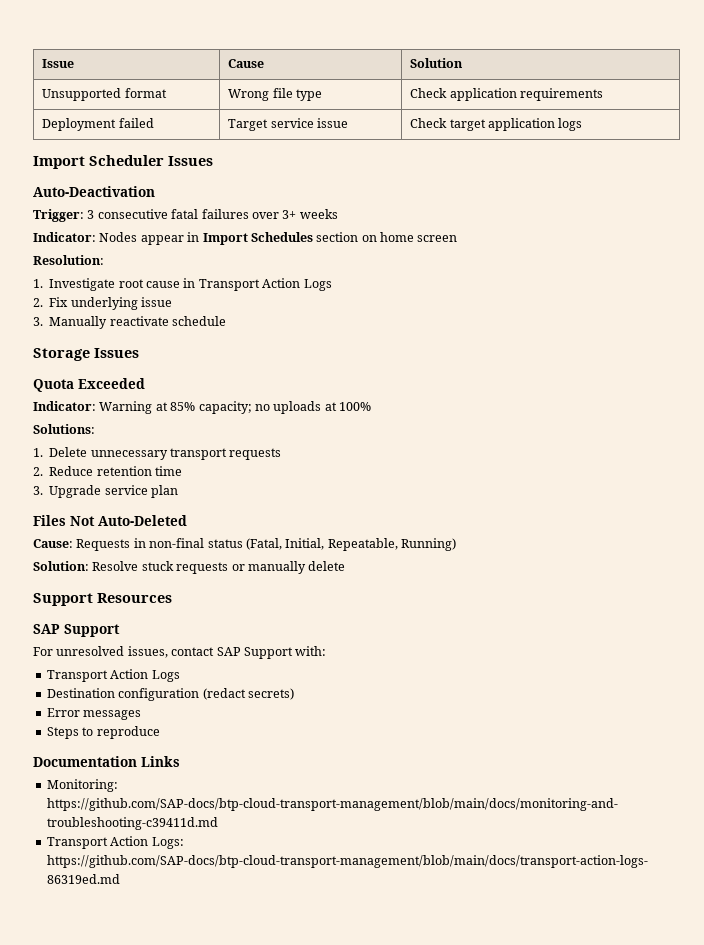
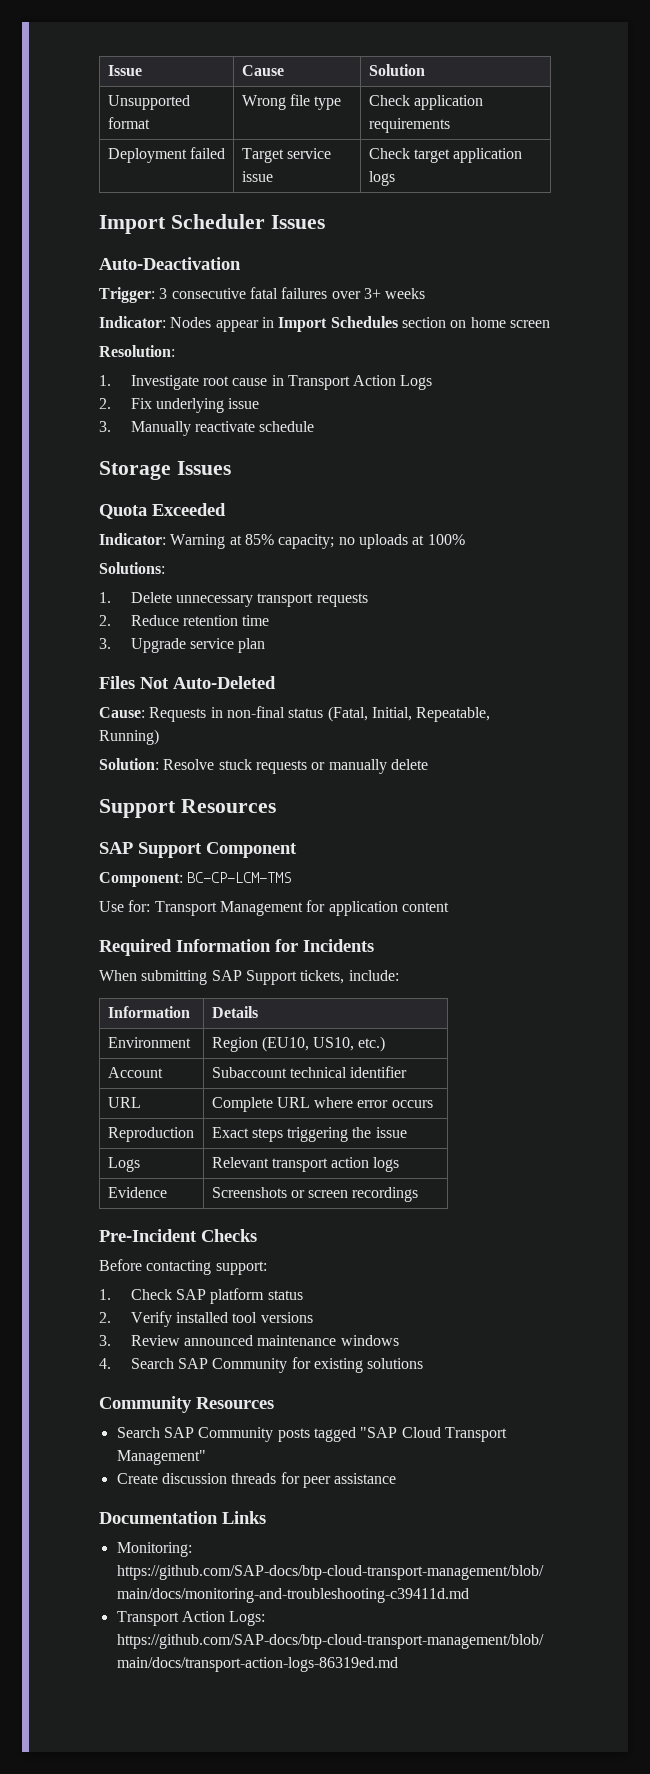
[33,646,327,659] [46,669,180,682] [46,688,294,701] [46,708,142,720] [46,726,160,739] // For unresolved issues, contact SAP Support with: // Transport Action Logs // Destination configuration (redact secrets) // Error messages // Steps to reproduce -> [206,842,297,858] [99,872,292,887] [99,900,449,916] [99,939,374,956] [99,970,399,985] [107,1006,190,1018] [211,1006,258,1018] [107,1037,191,1048] [211,1036,386,1052] [107,1067,163,1078] [211,1066,408,1078] [107,1097,141,1108] [211,1097,433,1112] [107,1127,194,1142] [211,1127,407,1142] [107,1157,140,1172] [211,1157,400,1172] [107,1187,167,1198] [211,1187,419,1202] [99,1229,257,1242] [99,1259,267,1275] [99,1288,303,1304] [99,1311,313,1327] [99,1335,399,1346] [99,1357,424,1373] [99,1396,274,1413] [116,1427,507,1442] [116,1450,206,1465] [116,1472,397,1488] Component // Component: BC-CP-LCM-TMS // Use for: Transport Management for application content // Required Information for Incidents // When submitting SAP Support tickets, include: // Information | Details // Environment | Region (EU10, US10, etc.) // Account | Subaccount technical identifier // URL | Complete URL where error occurs // Reproduction | Exact steps triggering the issue // Logs | Relevant transport action logs // Evidence | Screenshots or screen recordings // Pre-Incident Checks // Before contacting support: // 1. Check SAP platform status // 2. Verify installed tool versions // 3. Review announced maintenance windows // 4. Search SAP Community for existing solutions // Community Resources // Search SAP Community posts tagged "SAP Cloud Transport Management" // Create discussion threads for peer assistance

